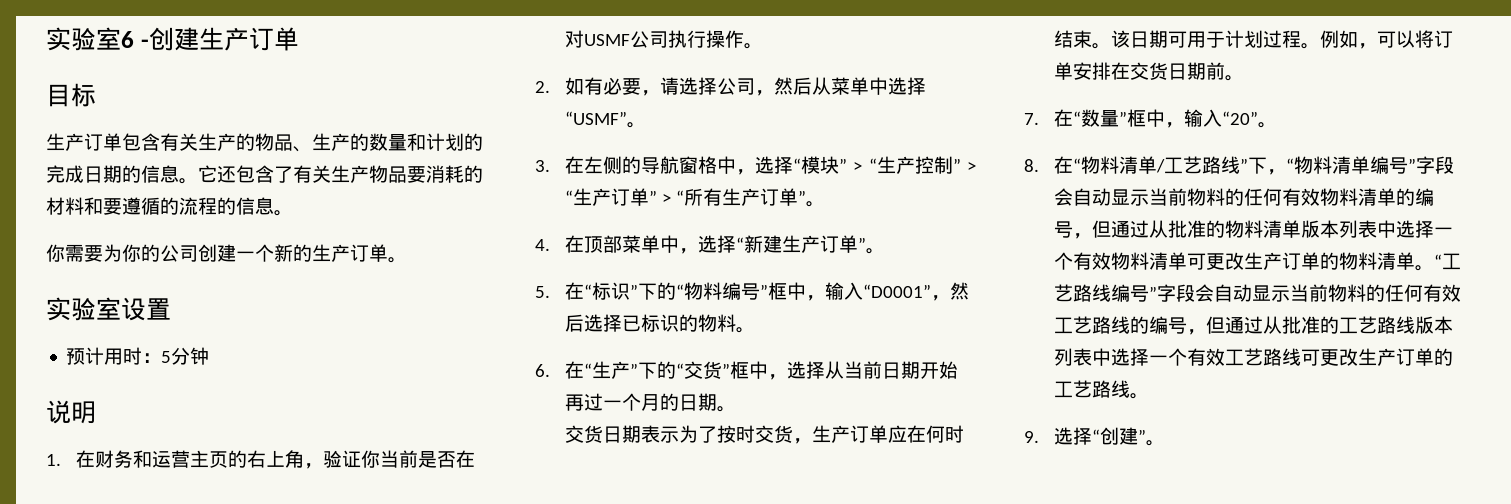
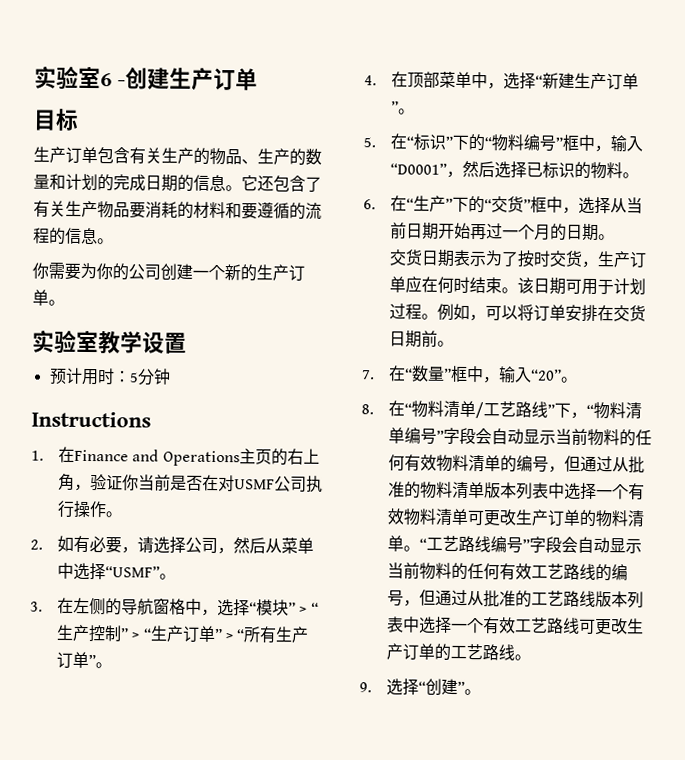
(121, 308) none -> [98,331,143,355] 教学
[46,400,96,424] 说明 -> [31,411,151,428] Instructions
[94,450,190,468] 财务和运营 -> [73,449,240,467] Finance and Operations

